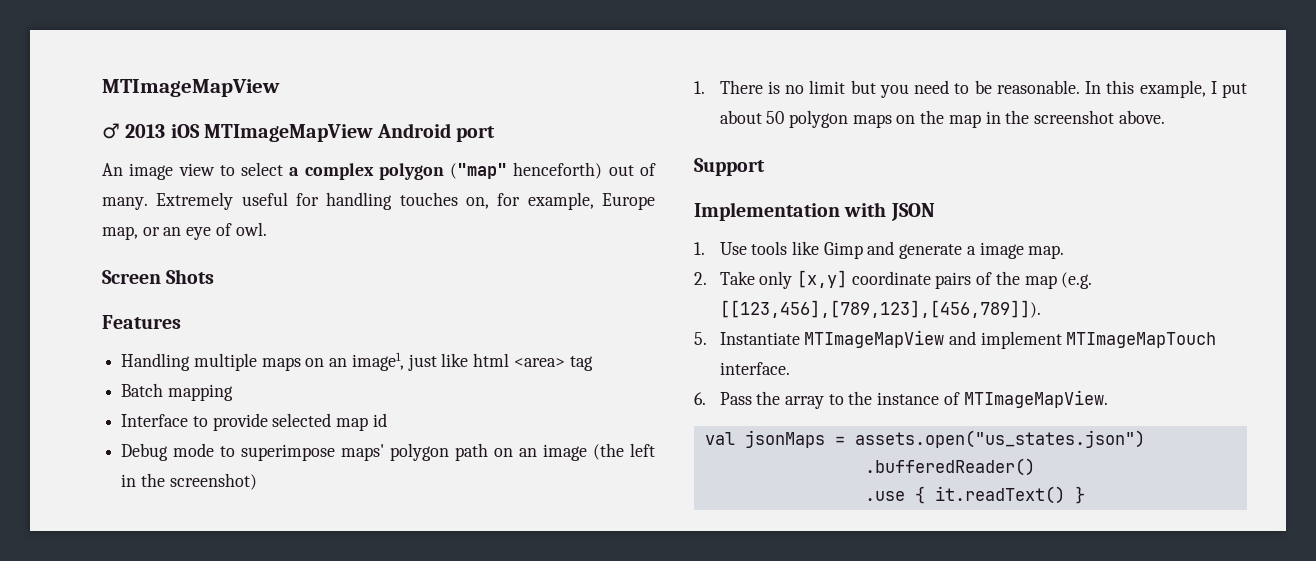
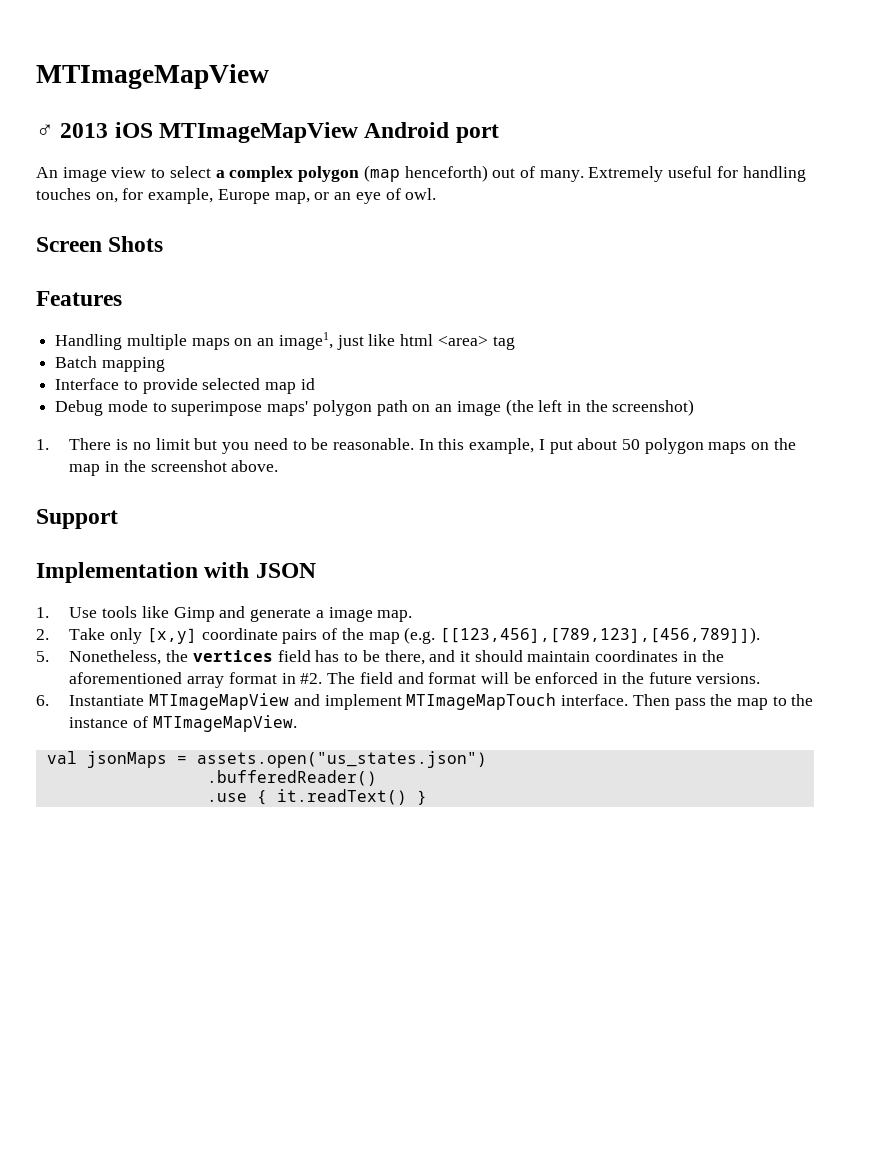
[450,163,508,179] ("map" -> [363,165,400,182] (map
(707, 338) none -> [69,650,724,665] [69,672,761,688] [36,695,49,706] Nonetheless, the vertices field has to be there, and it should maintain coordinates in the aforementioned array format in #2. The field and format will be enforced in the future versions. // 6.
[694,391,824,409] // 6. Pass the array -> [632,694,768,710] Then pass the map

